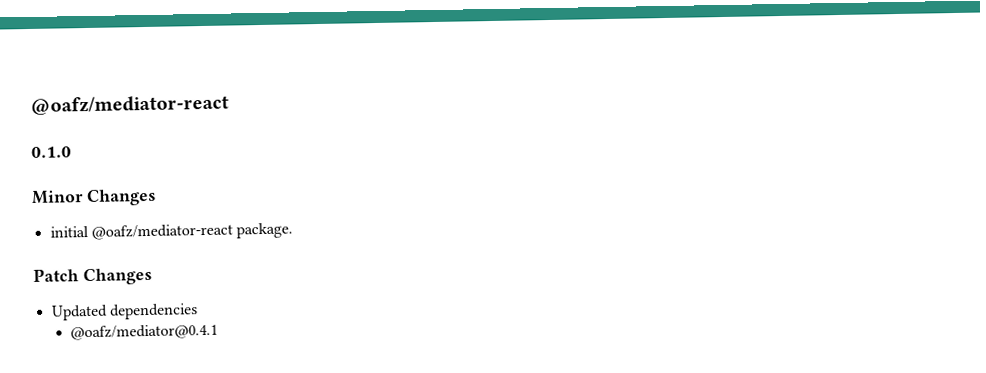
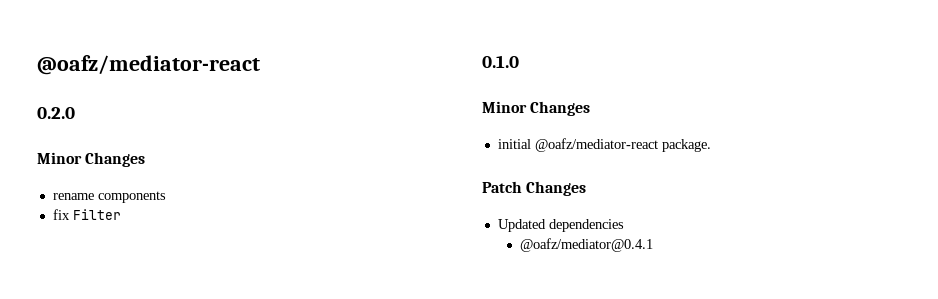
[30,94,229,115] @oafz/mediator-react -> [37,55,260,75] [37,107,75,119] [37,152,146,167] [52,191,166,203] [52,209,121,220] @oafz/mediator-react // 0.2.0 // Minor Changes // rename components // fix Filter

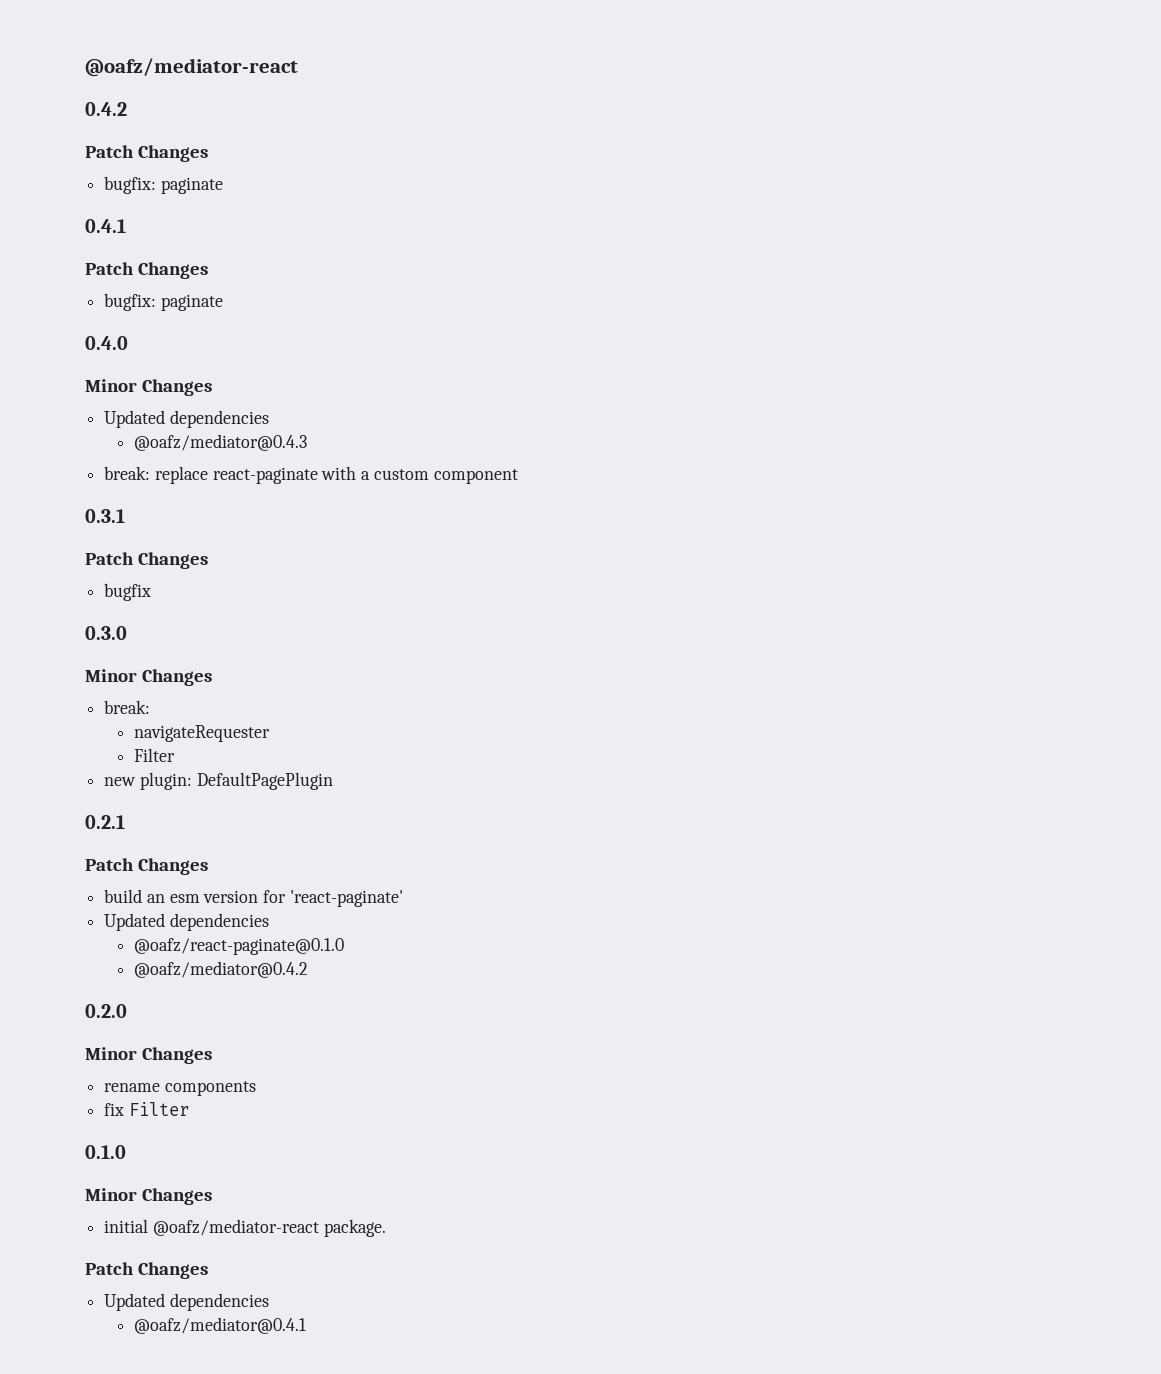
[37,55,260,75] @oafz/mediator-react -> [85,58,298,77] [85,102,127,116] [85,145,208,162] [104,176,223,194] [85,219,126,233] [85,262,208,279] [104,293,223,311] [85,336,128,350] [85,379,212,396] [104,410,269,428] [133,434,307,451] [104,466,518,484] [85,509,125,523] [85,552,208,569] [104,583,152,601] [85,626,127,640] [85,669,212,686] [104,700,151,714] [133,725,270,742] [133,748,175,762] [104,772,333,790] [85,815,125,829] [85,858,208,875] [104,889,403,907] [104,913,269,931] [133,938,344,955] [133,961,308,978] @oafz/mediator-react // 0.4.2 // Patch Changes // bugfix: paginate // 0.4.1 // Patch Changes // bugfix: paginate // 0.4.0 // Minor Changes // Updated dependencies // @oafz/mediator@0.4.3 // break: replace react-paginate with a custom component // 0.3.1 // Patch Changes // bugfix // 0.3.0 // Minor Changes // break: // navigateRequester // Filter // new plugin: DefaultPagePlugin // 0.2.1 // Patch Changes // build an esm version for 'react-paginate' // Updated dependencies // @oafz/react-paginate@0.1.0 // @oafz/mediator@0.4.2

